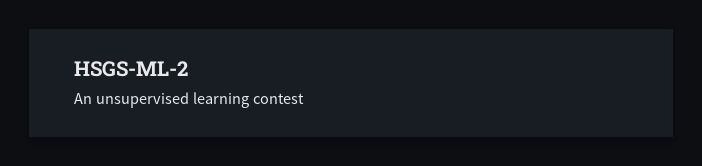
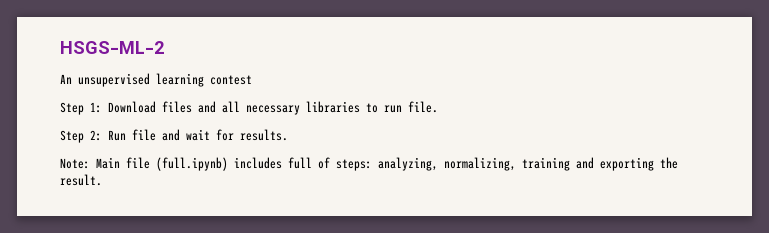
(304, 98) none -> [60,101,438,115] [60,129,288,143] [60,157,678,171] [60,174,102,186] // Step 1: Download files and all necessary libraries to run file. // Step 2: Run file and wait for results. // Note: Main file (full.ipynb) includes full of steps: analyzing, normalizing, training and exporting the result.

